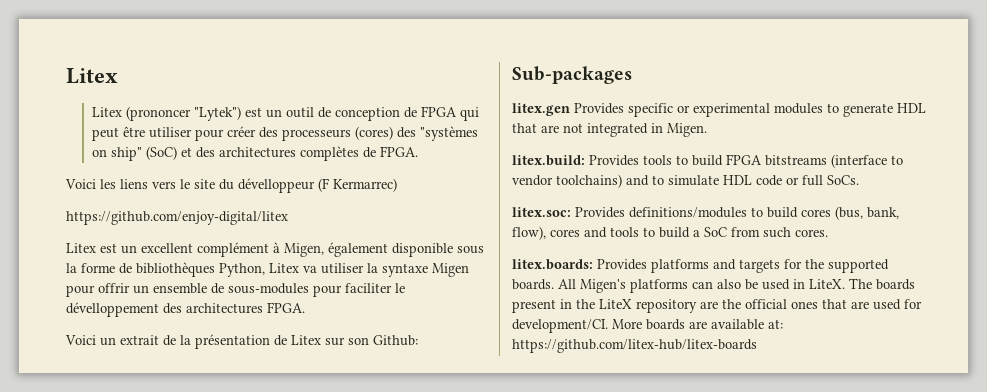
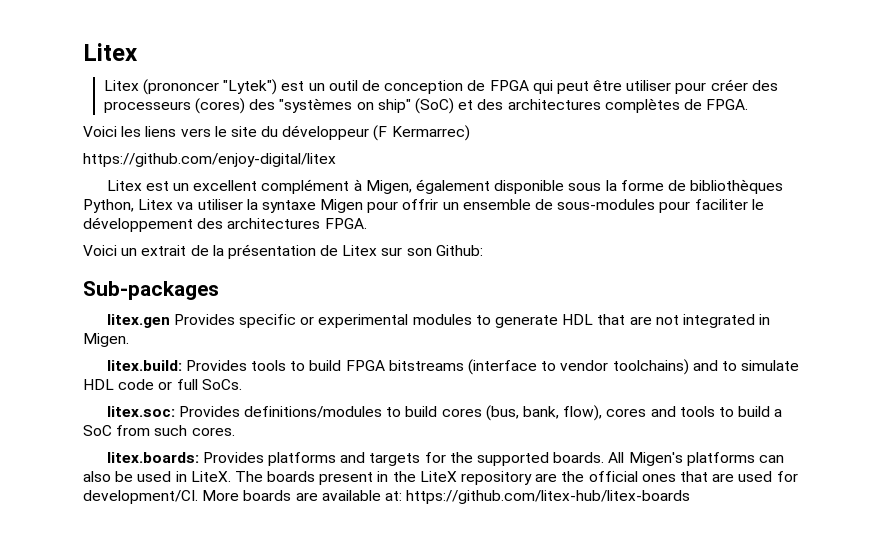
[238,178,315,193] dévelloppeur -> [282,125,370,140] développeur
[66,302,159,317] dévelloppement -> [83,217,193,232] développement

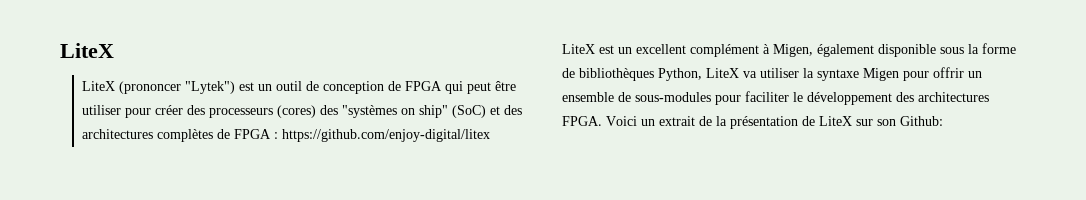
[83,43,138,61] [103,80,139,91] Litex // Litex -> [60,43,114,58] [82,81,116,91] LiteX // LiteX
[706,99,749,110] [83,125,470,141] FPGA. // Voici les liens vers le site du développeur (F Kermarrec) // -> [234,129,279,139] FPGA :
[106,180,142,191] Litex -> [562,44,595,54] LiteX
[138,199,174,210] Litex -> [706,68,739,78] LiteX
(367, 223) // -> (602, 121) none
[342,245,378,256] Litex -> [819,116,852,126] LiteX
[83,281,219,300] [106,314,771,328] [83,333,129,347] [106,359,800,375] [83,379,242,390] [106,405,783,421] [83,425,235,436] [106,452,784,466] [83,471,798,485] [83,490,691,504] // Sub-packages // litex.gen Provides specific or experimental modules to generate HDL that are not integrated in Migen. // litex.build: Provides tools to build FPGA bitstreams (interface to vendor toolchains) and to simulate HDL code or full SoCs. // litex.soc: Provides definitions/modules to build cores (bus, bank, flow), cores and tools to build a SoC from such cores. // litex.boards: Provides platforms and targets for the supported boards. All Migen's platforms can also be used in LiteX. The boards present in the LiteX repository are the official ones that are used for development/CI. More boards are available at: https://github.com/litex-hub/litex-boards -> (943, 121) none

